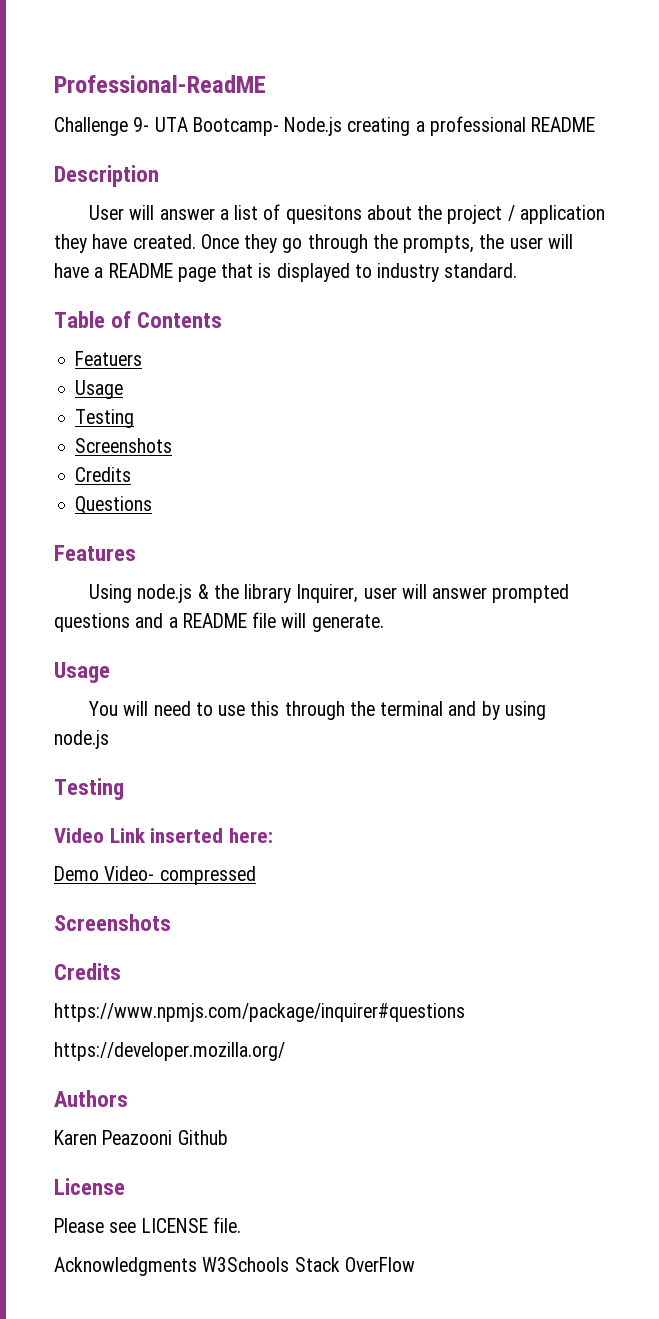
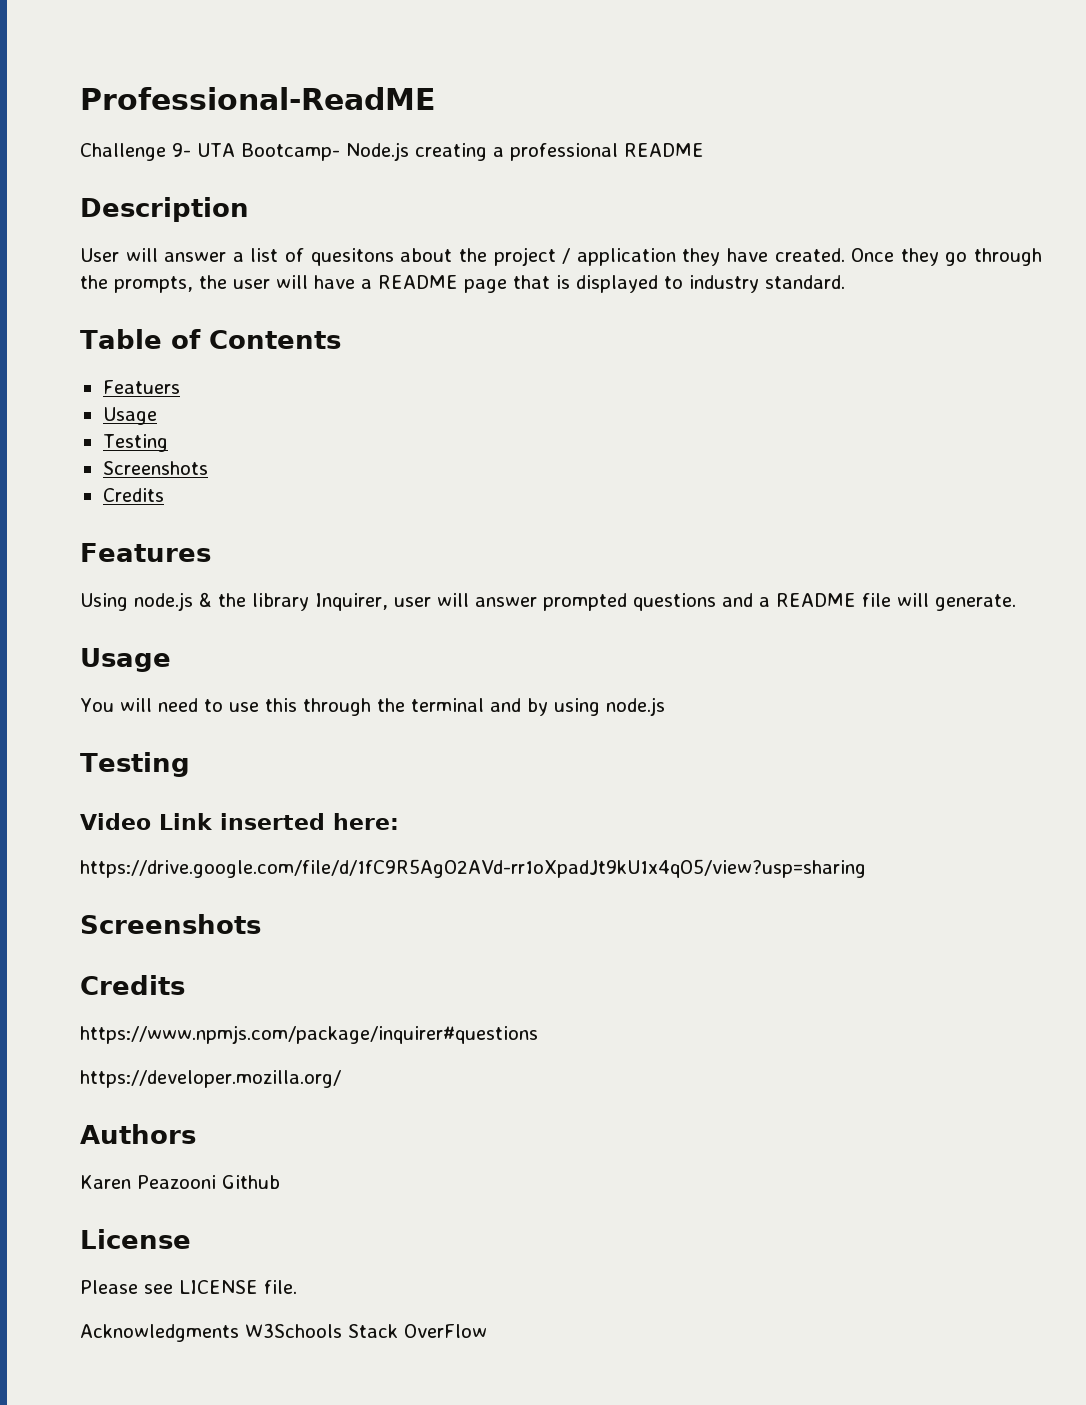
[75,496,153,514] // Questions -> (164, 495) none
[54,866,256,885] Demo Video- compressed -> [80,859,866,878] https://drive.google.com/file/d/1fC9R5AgO2AVd-rr1oXpadJt9kU1x4qO5/view?usp=sharing

